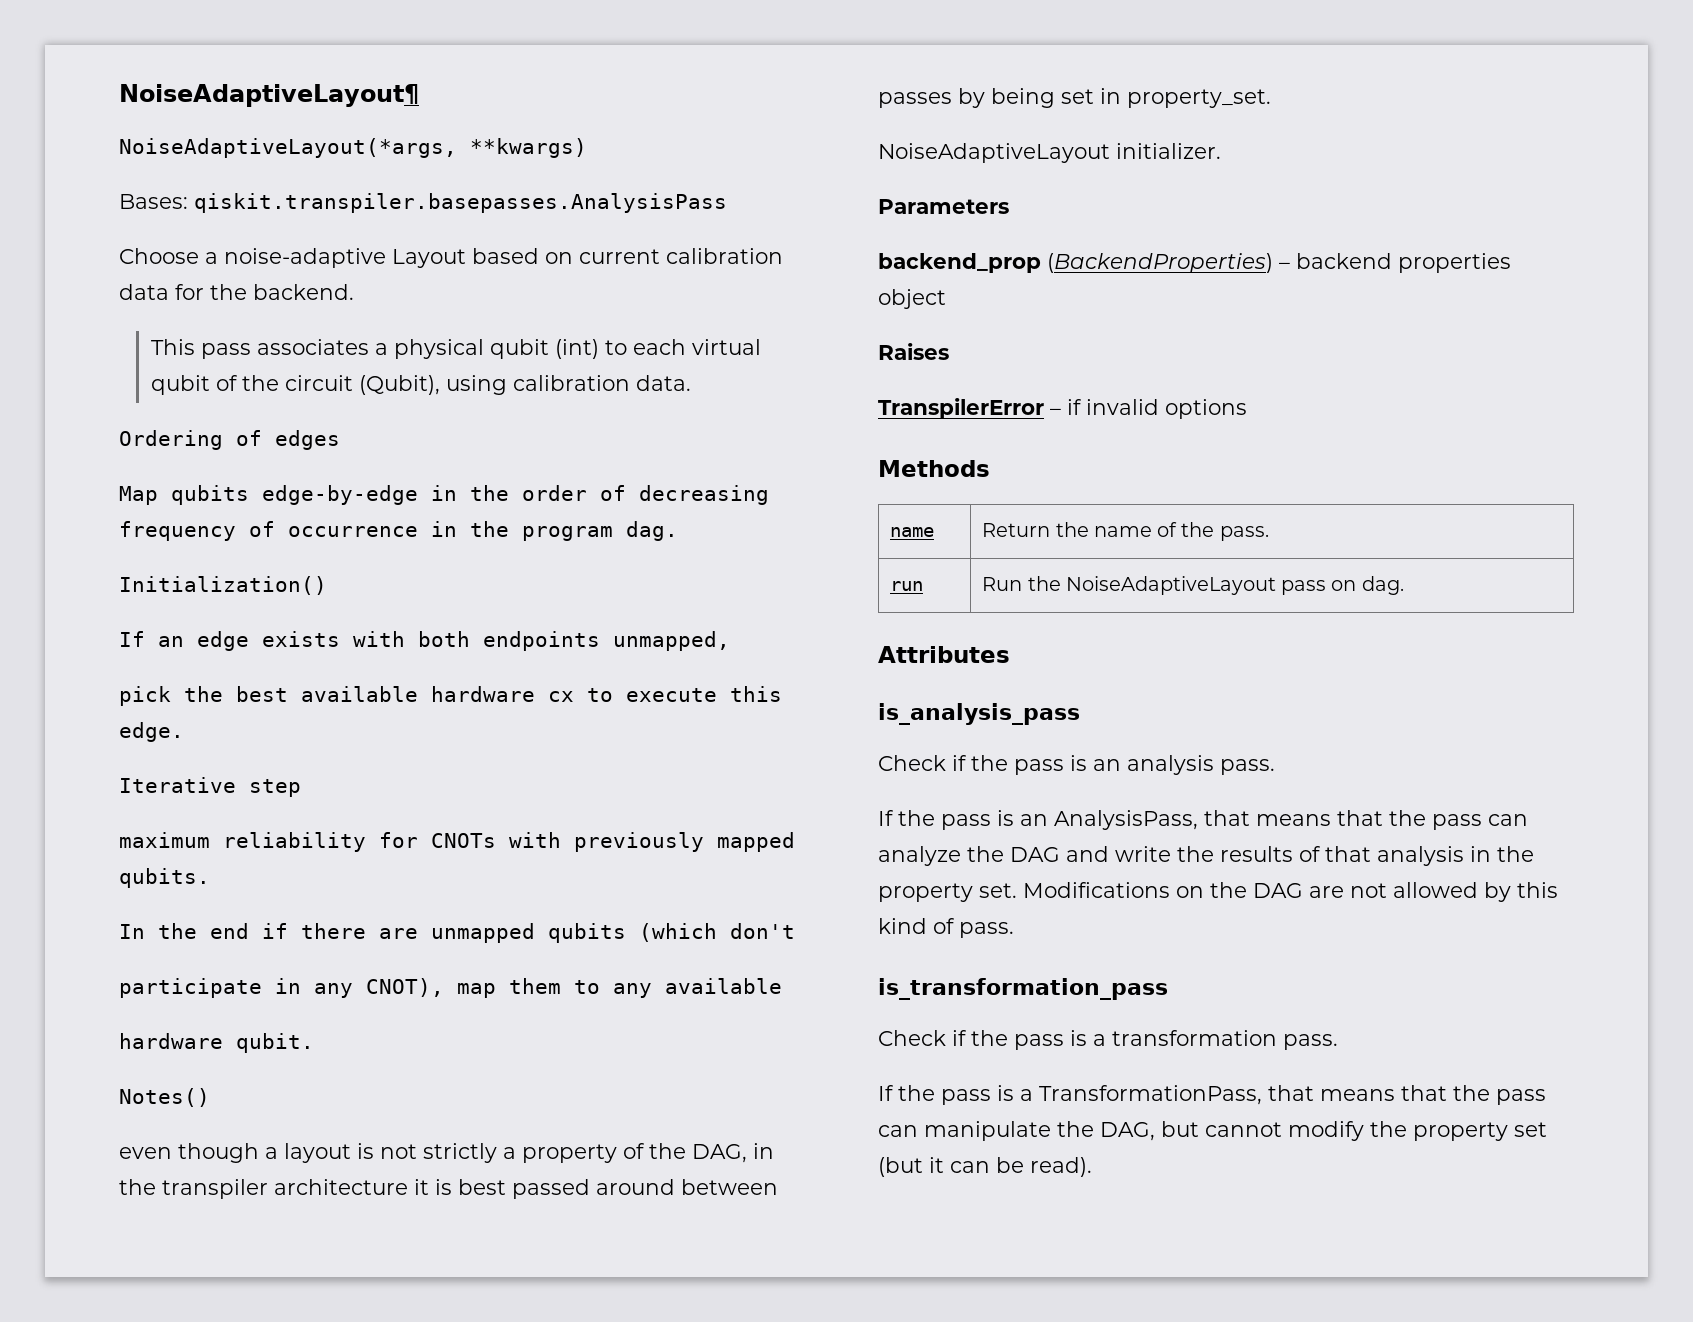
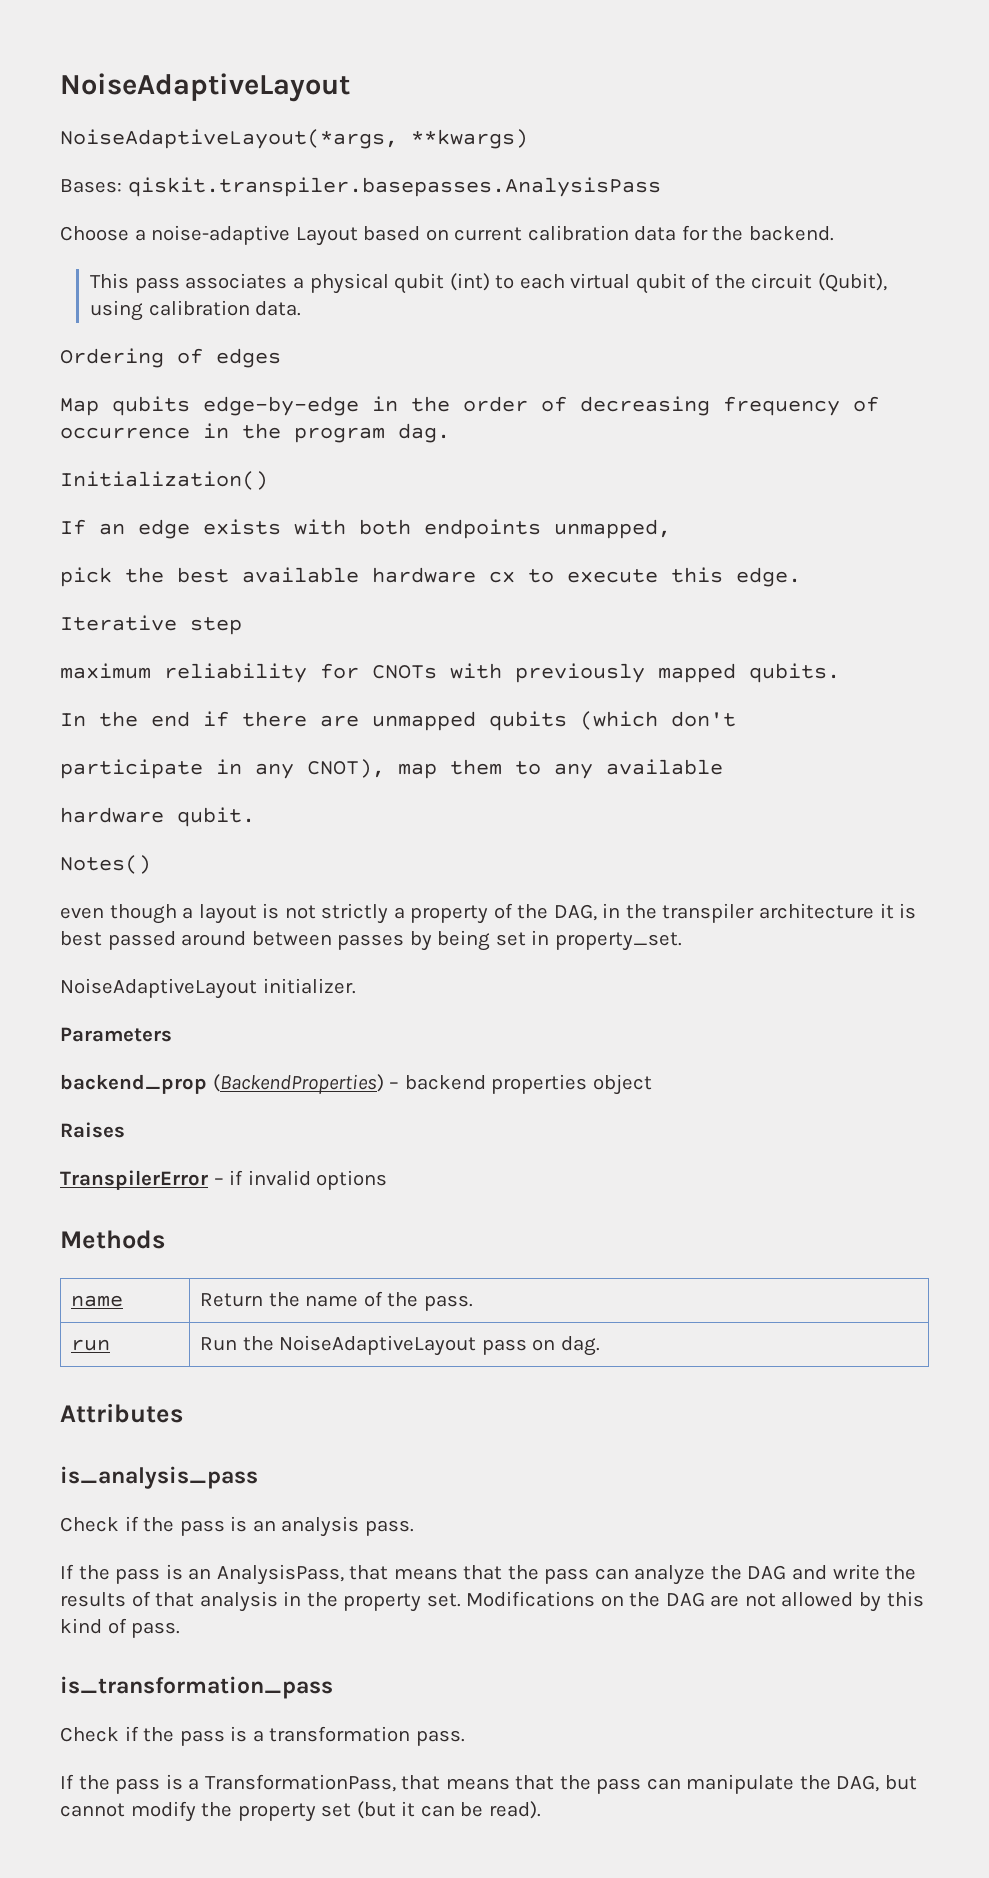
[119,84,419,107] NoiseAdaptiveLayout¶ -> [60,73,350,102] NoiseAdaptiveLayout

